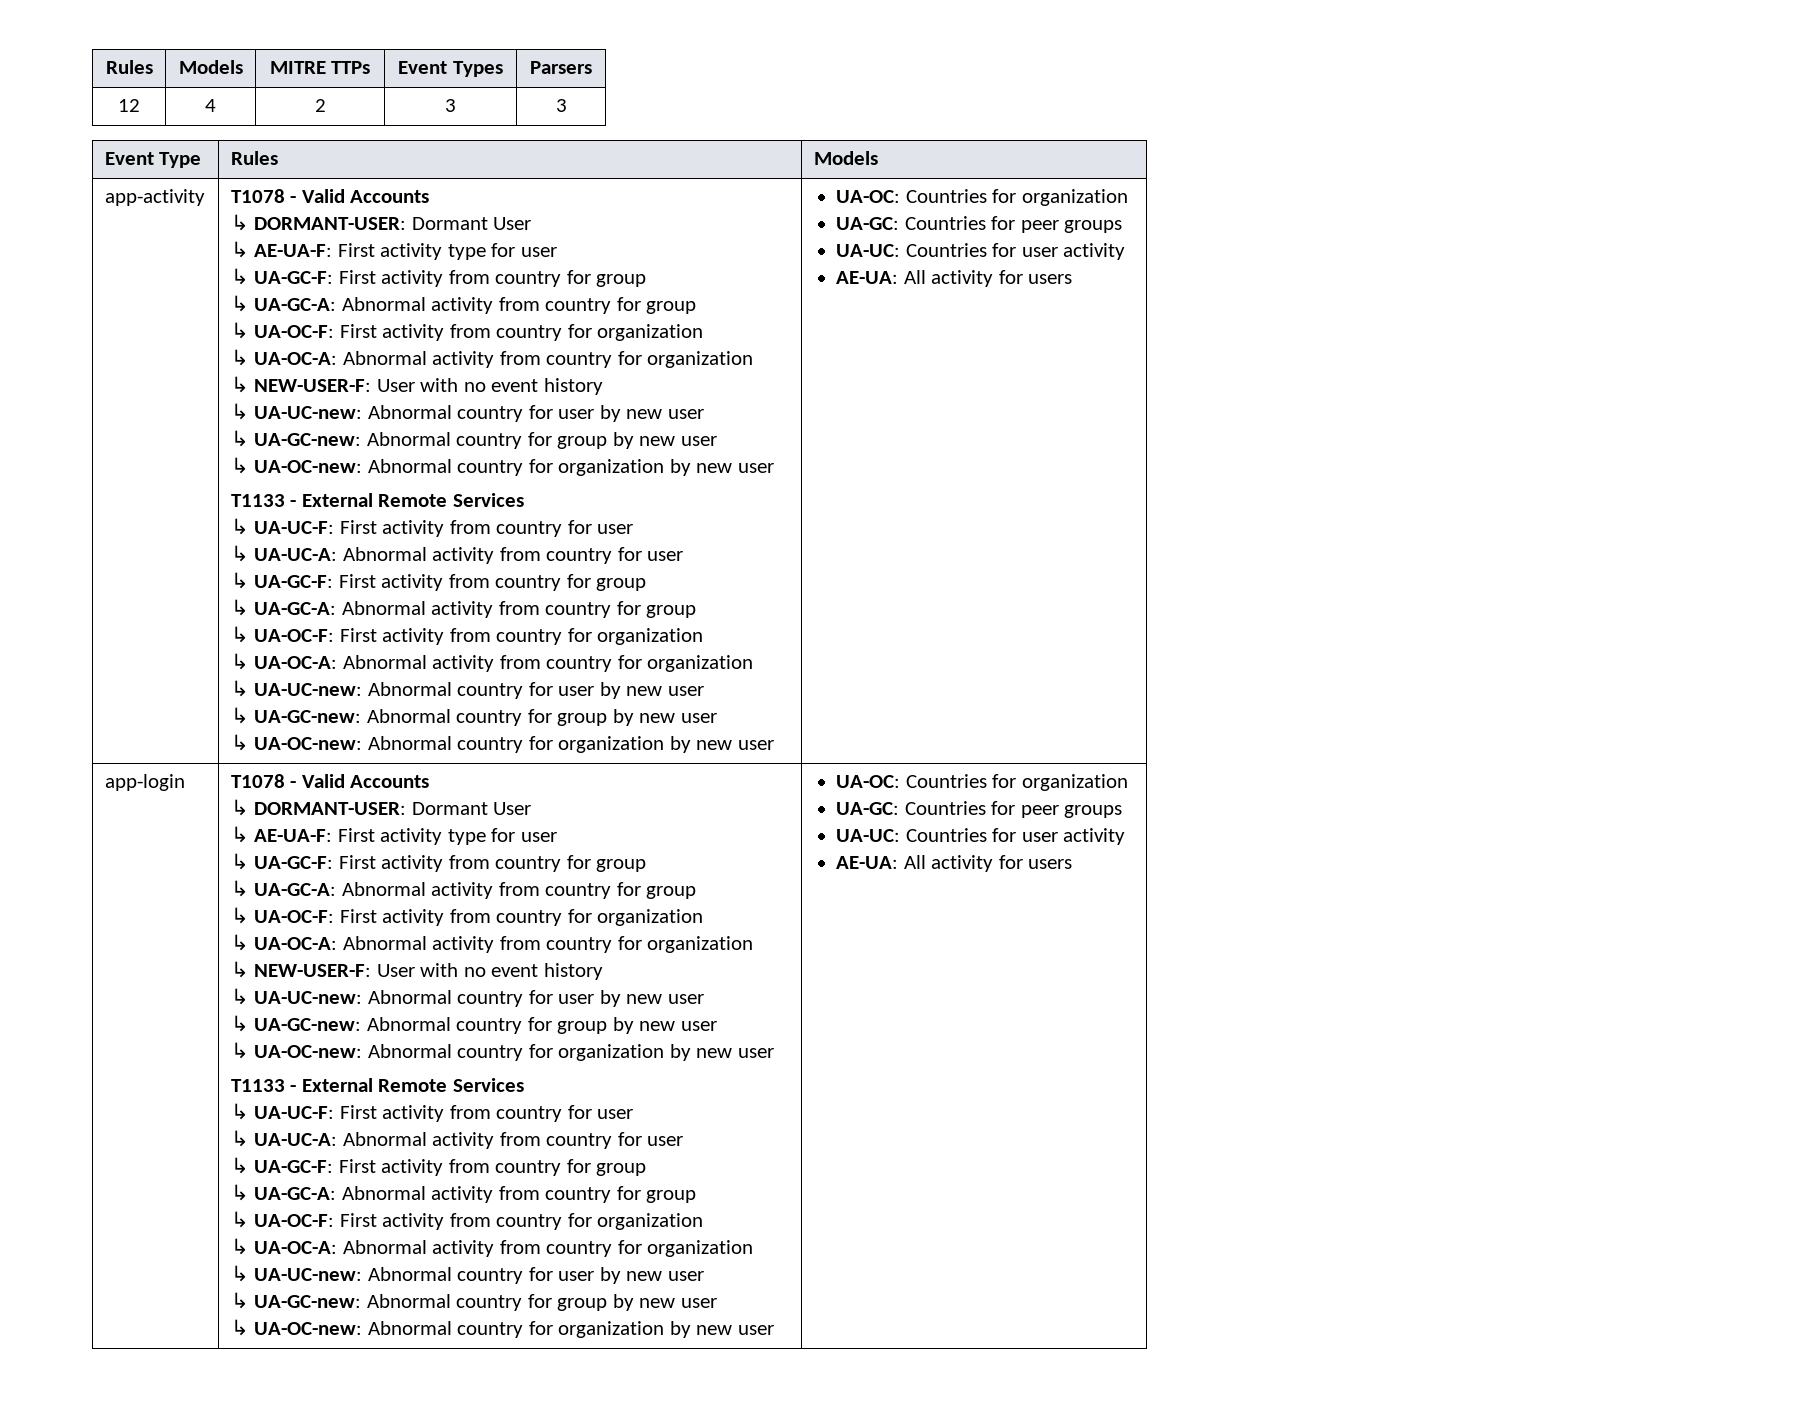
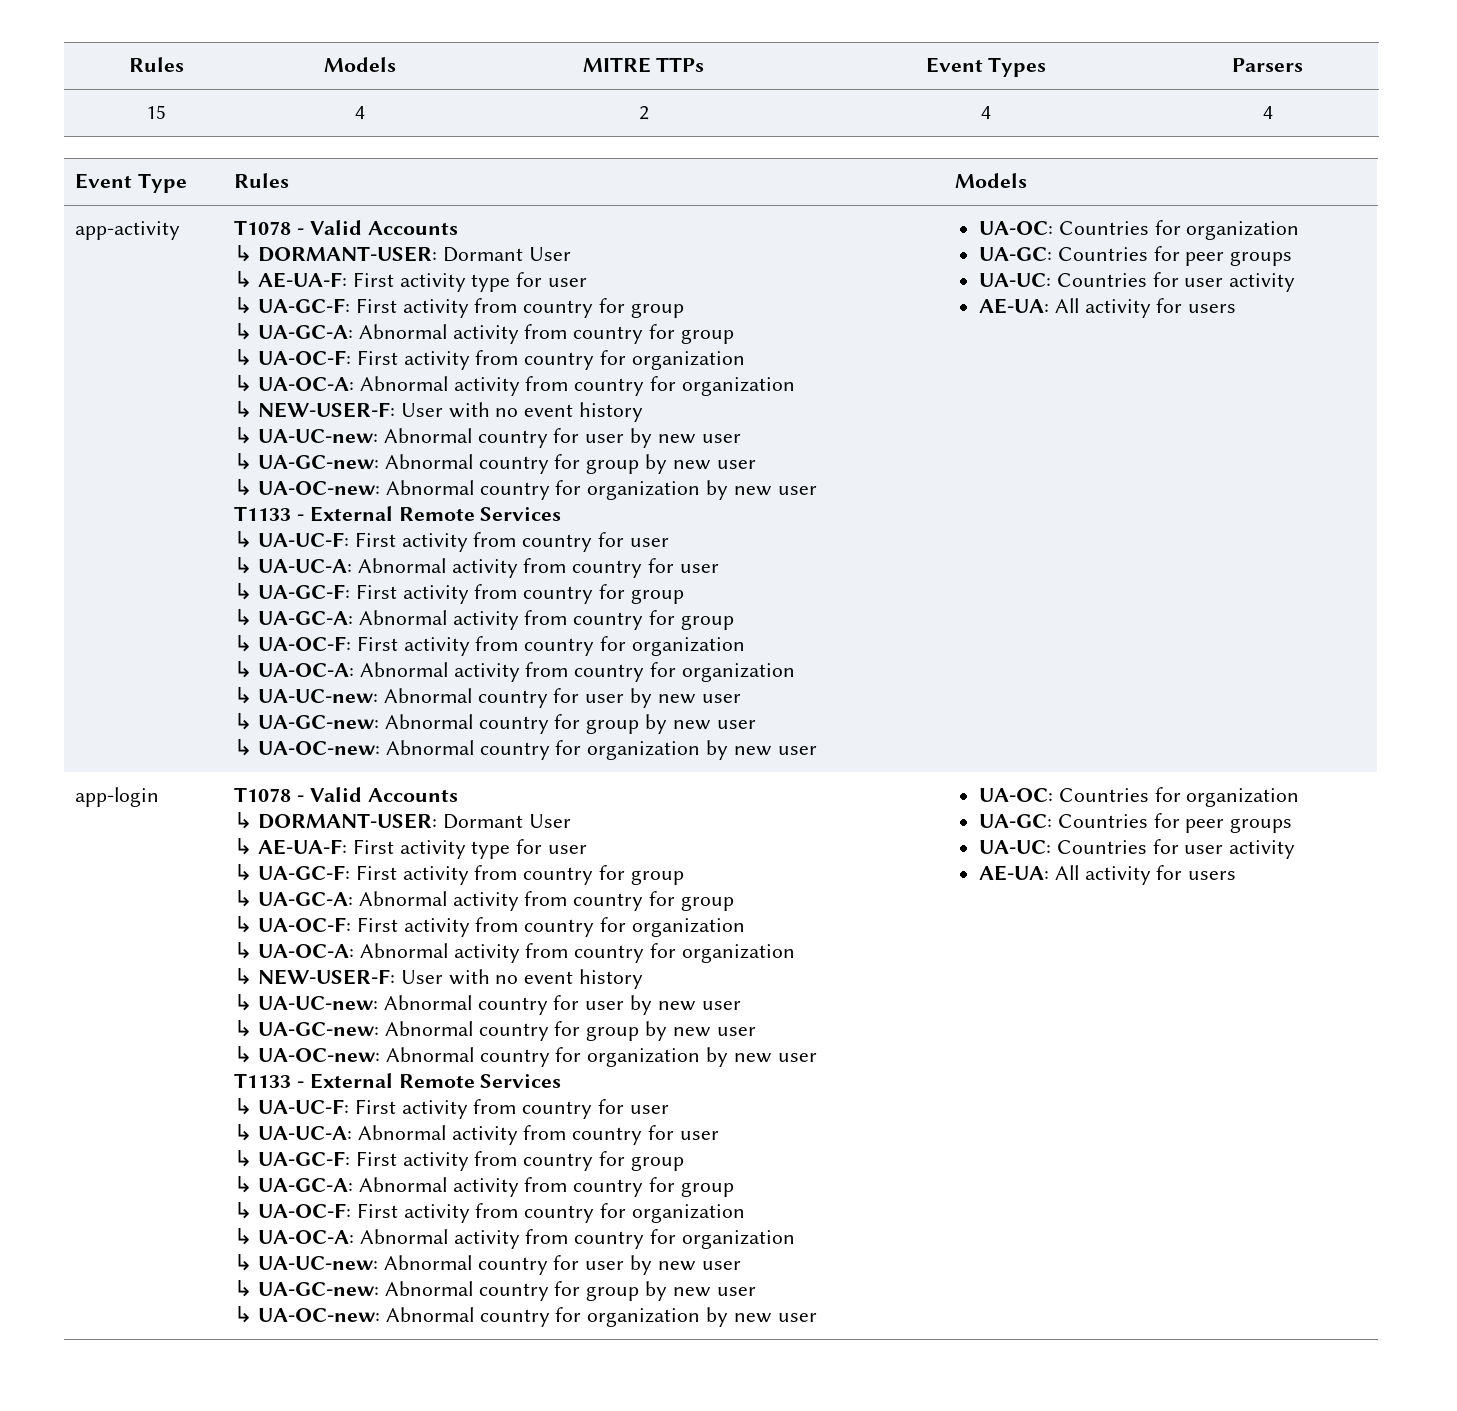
[118,99,140,112] 12 -> [146,105,166,119] 15
[445,99,456,112] [555,99,567,112] 3 | 3 -> [981,106,991,119] [1262,106,1273,119] 4 | 4

